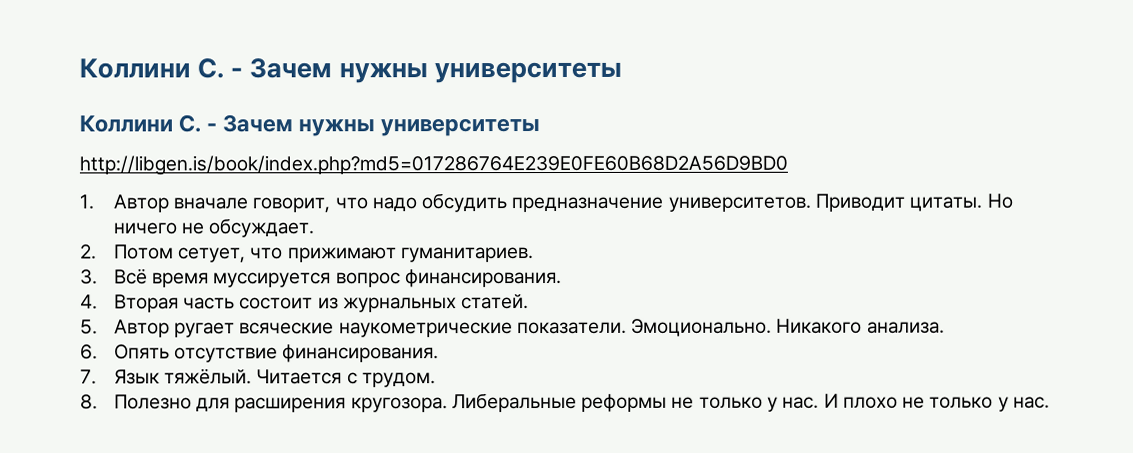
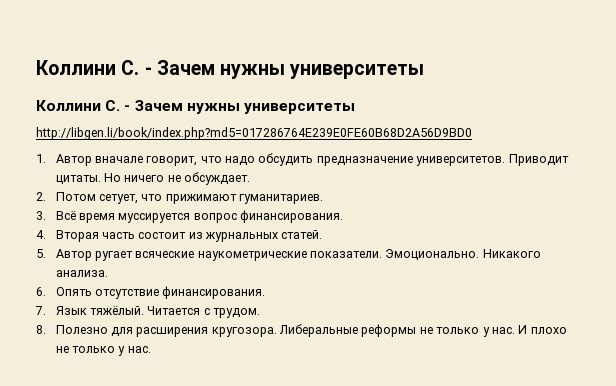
[79,154,788,176] http://libgen.is/book/index.php?md5=017286764E239E0FE60B68D2A56D9BD0 -> [36,127,472,140] http://libgen.li/book/index.php?md5=017286764E239E0FE60B68D2A56D9BD0

